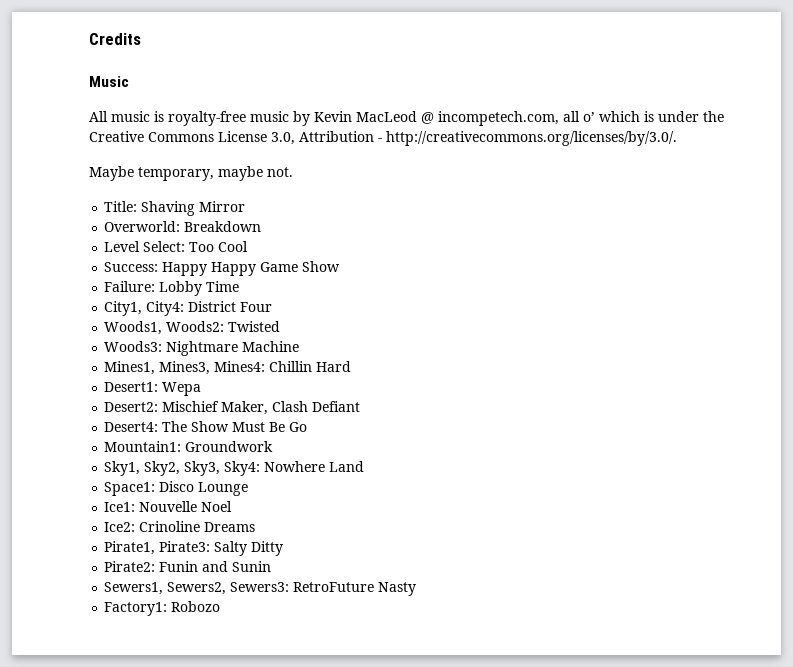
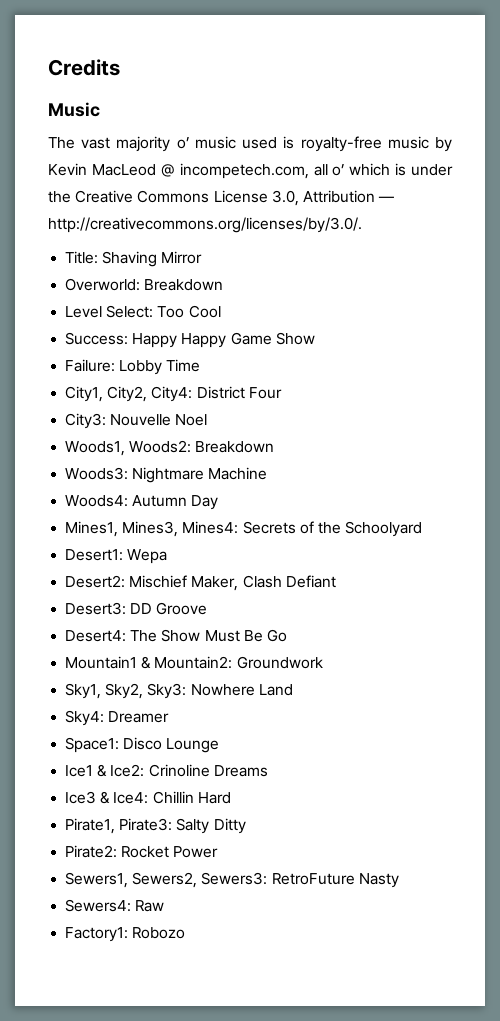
[89,111,150,122] All music -> [48,136,278,152] The vast majority o’ music used
[378,138,382,142] - -> [378,196,395,202] —
[89,166,293,181] // Maybe temporary, maybe not. -> (362, 225) none
(143, 308) none -> [107,386,148,402] City2,
(273, 307) none -> [65,413,208,429] // City3: Nouvelle Noel
[228,321,281,332] Twisted -> [195,441,275,453] Breakdown
(300, 346) none -> [65,495,219,510] // Woods4: Autumn Day
[269,361,352,372] Chillin Hard -> [242,521,423,537] Secrets of the Schoolyard
(361, 406) none -> [65,602,208,615] // Desert3: DD Groove
[104,441,182,452] Mountain1: -> [65,656,233,669] Mountain1 & Mountain2:
[184,461,261,476] Sky3, Sky4: -> [147,683,187,699] Sky3:
(365, 466) none -> [65,710,170,726] // Sky4: Dreamer
[104,501,233,512] Ice1: Nouvelle Noel // -> [65,764,108,777] Ice1 &
(256, 527) none -> [65,791,231,804] // Ice3 & Ice4: Chillin Hard
[159,561,272,572] Funin and Sunin -> [121,846,219,858] Rocket Power
(417, 589) none -> [65,899,165,912] // Sewers4: Raw

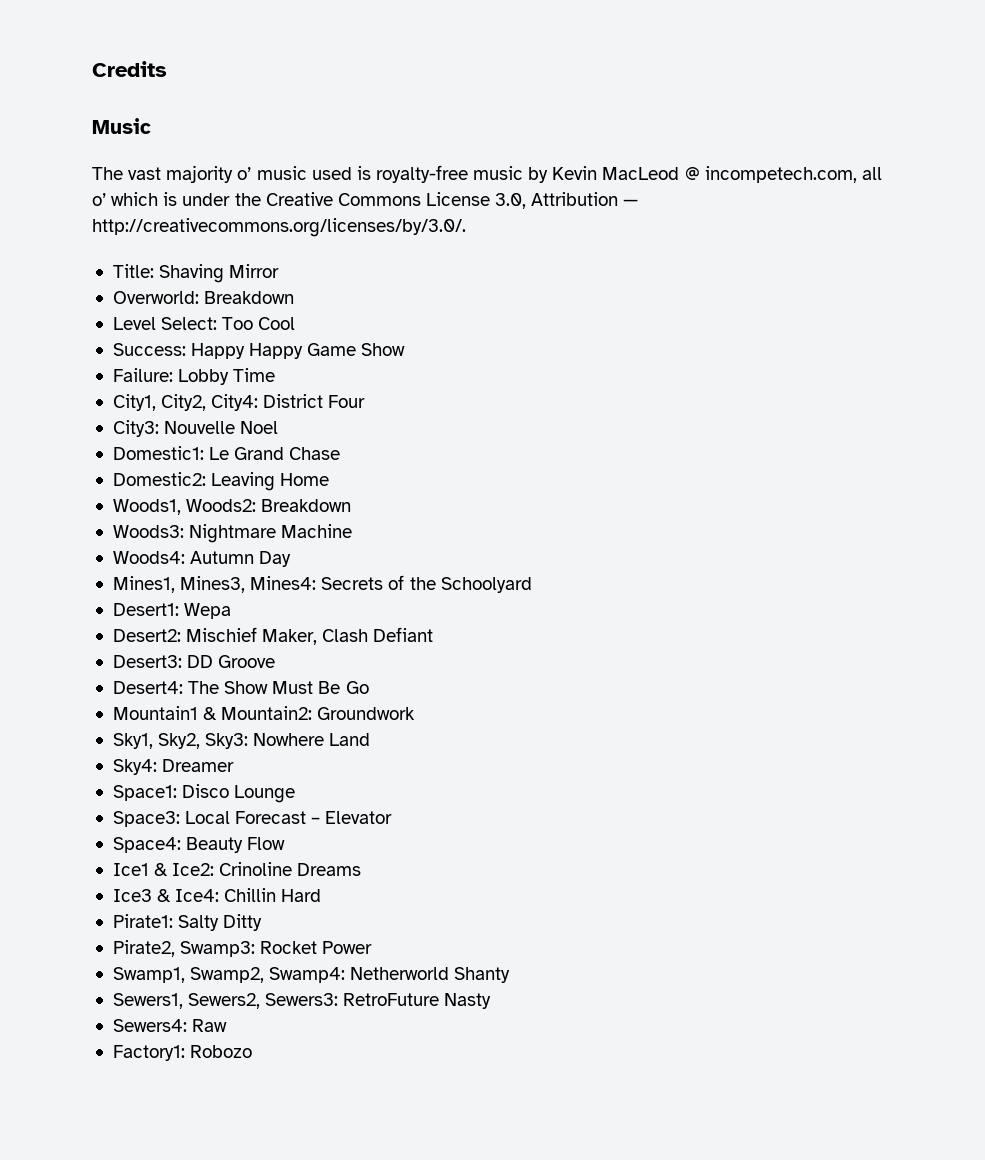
(208, 420) none -> [112,446,341,460] [112,472,330,491] // Domestic1: Le Grand Chase // Domestic2: Leaving Home
(220, 745) none -> [112,811,393,827] [112,837,286,853] // Space3: Local Forecast – Elevator // Space4: Beauty Flow
[65,818,173,834] Pirate1, Pirate3: -> [112,914,173,928] Pirate1:
[65,845,118,858] Pirate2: -> [112,940,256,957] Pirate2, Swamp3:
(219, 852) none -> [112,967,511,983] // Swamp1, Swamp2, Swamp4: Netherworld Shanty

